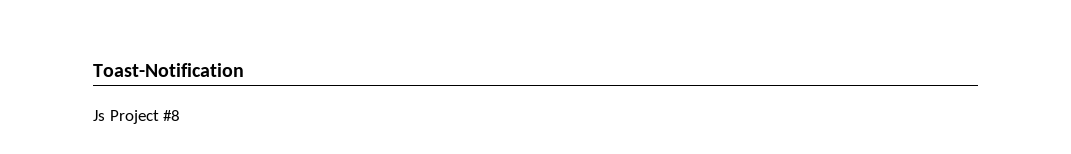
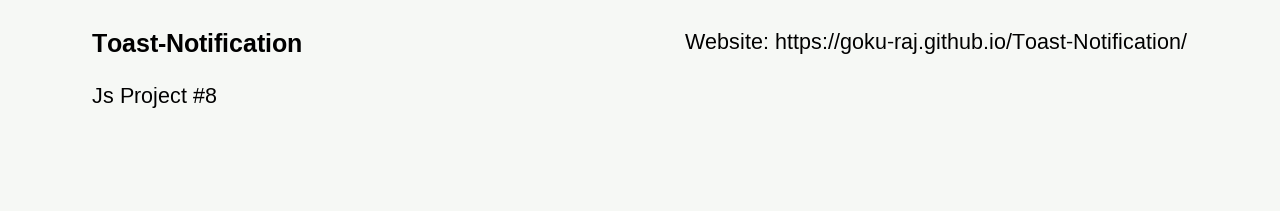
(181, 115) none -> [685,33,1187,54] // Website: https://goku-raj.github.io/Toast-Notification/

